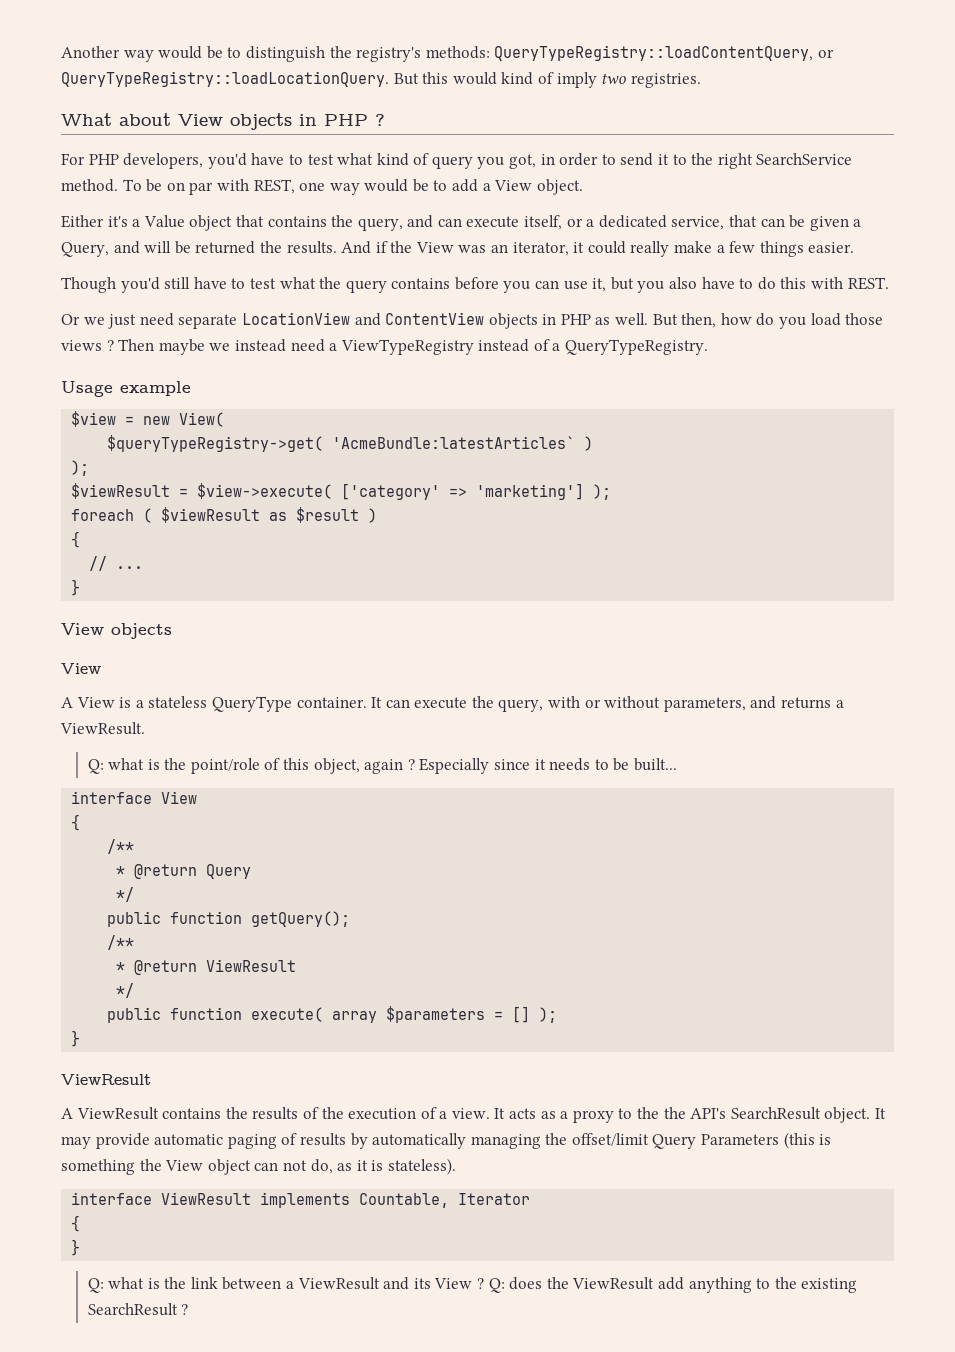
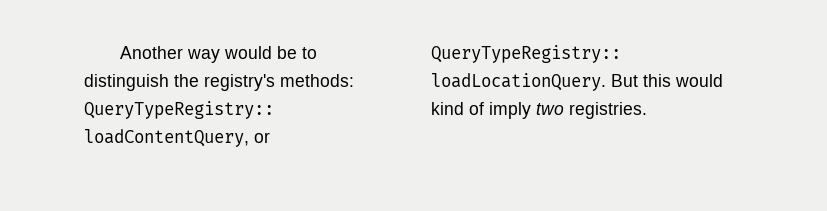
[61,113,385,130] [61,153,853,169] [61,179,583,195] [61,215,862,231] [61,241,855,257] [61,277,889,293] [61,312,884,329] [61,339,709,355] [61,381,191,397] [71,411,225,427] [107,435,594,452] [71,460,90,476] [71,483,612,500] [71,507,378,523] [71,531,81,548] [89,556,144,571] [71,579,81,596] [61,623,172,639] [61,663,101,674] [61,696,844,712] [60,722,145,735] [87,758,677,774] [71,791,198,804] [71,814,81,831] [107,839,135,854] [116,864,252,879] [116,887,135,902] [107,911,351,927] [107,935,135,950] [116,959,297,975] [116,983,135,998] [107,1006,558,1023] [71,1030,81,1047] [61,1074,151,1085] [61,1107,886,1123] [61,1132,832,1149] [61,1158,456,1175] [71,1192,531,1208] [71,1215,81,1232] [71,1239,81,1256] [87,1277,858,1293] [87,1303,189,1316] // What about View objects in PHP ? // For PHP developers, you'd have to test what kind of query you got, in order to send it to the right SearchService method. To be on par with REST, one way would be to add a View object. // Either it's a Value object that contains the query, and can execute itself, or a dedicated service, that can be given a Query, and will be returned the results. And if the View was an iterator, it could really make a few things easier. // Though you'd still have to test what the query contains before you can use it, but you also have to do this with REST. // Or we just need separate LocationView and ContentView objects in PHP as well. But then, how do you load those views ? Then maybe we instead need a ViewTypeRegistry instead of a QueryTypeRegistry. // Usage example // $view = new View( // $queryTypeRegistry->get( 'AcmeBundle:latestArticles` ) // ); // $viewResult = $view->execute( ['category' => 'marketing'] ); // foreach ( $viewResult as $result ) // { // // ... // } // View objects // View // A View is a stateless QueryType container. It can execute the query, with or without parameters, and returns a ViewResult. // Q: what is the point/role of this object, again ? Especially since it needs to be built... // interface View // { // /** // * @return Query // */ // public function getQuery(); // /** // * @return ViewResult // */ // public function execute( array $parameters = [] ); // } // ViewResult // A ViewResult contains the results of the execution of a view. It acts as a proxy to the the API's SearchResult object. It may provide automatic paging of results by automatically managing the offset/limit Query Parameters (this is something the View object can not do, as it is stateless). // interface ViewResult implements Countable, Iterator // { // } // Q: what is the link between a ViewResult and its View ? Q: does the ViewResult add anything to the existing SearchResult ? -> (647, 110) none

